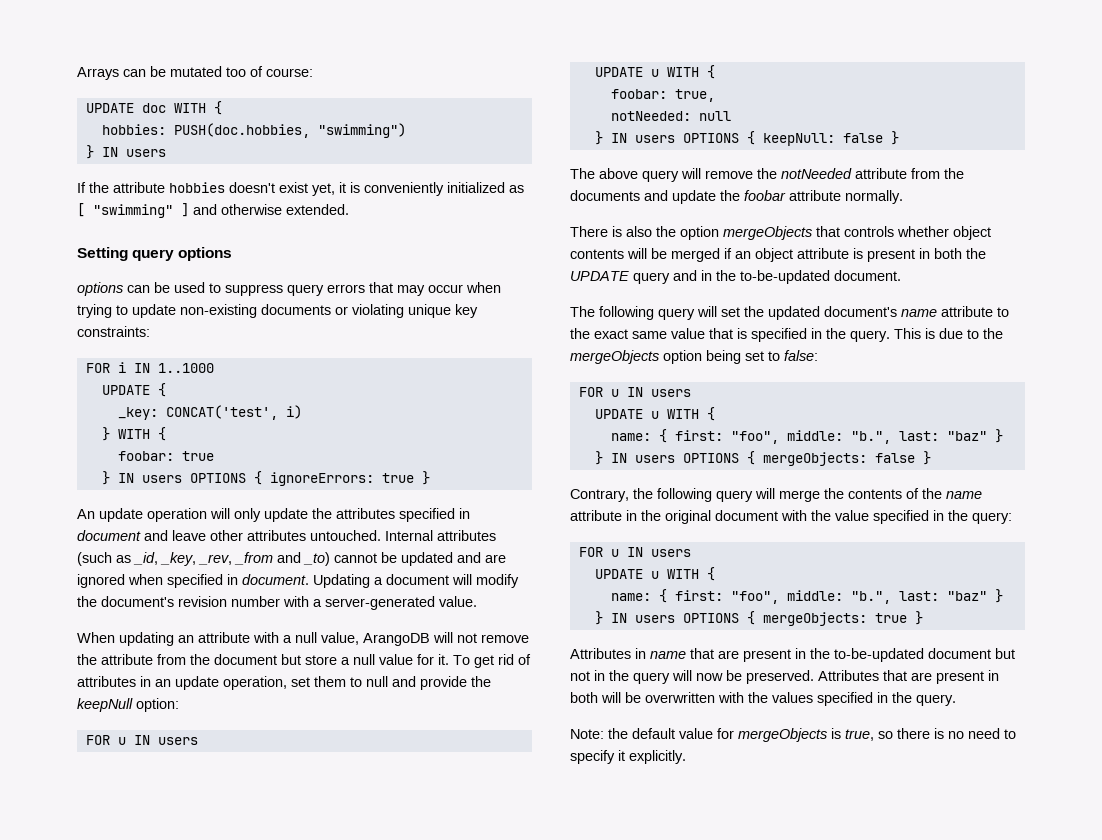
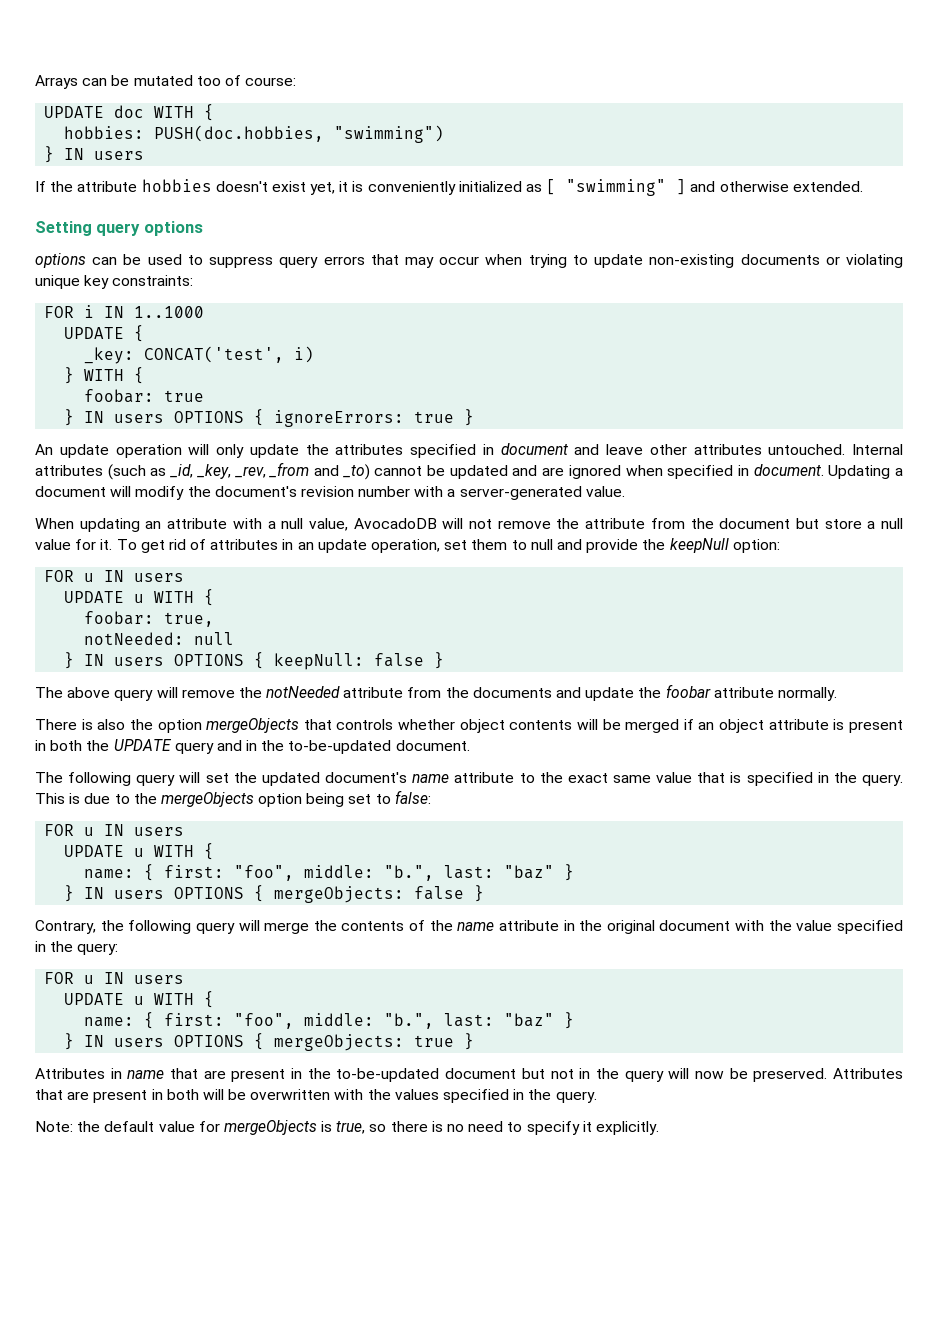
[363,633,430,646] ArangoDB -> [353,518,437,529] AvocadoDB

